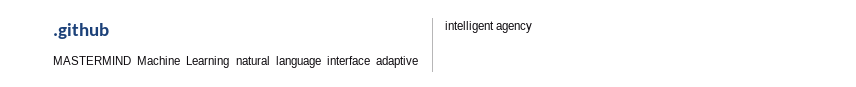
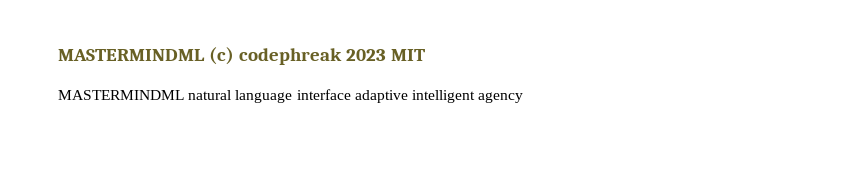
[53,23,109,39] [53,56,230,68] .github // MASTERMIND Machine Learning -> [58,47,425,65] [58,90,184,100] MASTERMINDML (c) codephreak 2023 MIT // MASTERMINDML

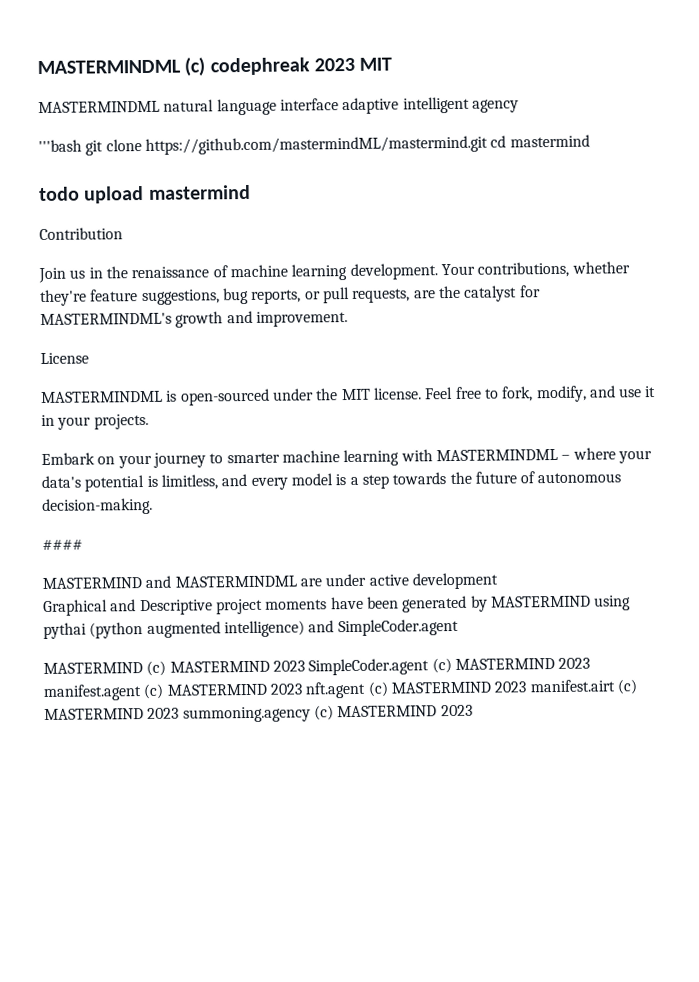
(524, 97) none -> [38,134,590,156] [39,184,251,204] [39,227,123,241] [38,261,630,284] [40,285,541,307] [40,310,348,328] [40,352,89,365] [41,385,657,406] [41,413,149,430] [41,447,652,469] [41,471,622,492] [42,497,153,516] [42,539,83,551] [42,572,498,590] [43,595,632,616] [43,618,459,639] [43,657,591,676] [43,679,637,701] [44,704,473,723] // '''bash git clone https://github.com/mastermindML/mastermind.git cd mastermind // todo upload mastermind // Contribution // Join us in the renaissance of machine learning development. Your contributions, whether they're feature suggestions, bug reports, or pull requests, are the catalyst for MASTERMINDML's growth and improvement. // License // MASTERMINDML is open-sourced under the MIT license. Feel free to fork, modify, and use it in your projects. // Embark on your journey to smarter machine learning with MASTERMINDML – where your data's potential is limitless, and every model is a step towards the future of autonomous decision-making. // #### // MASTERMIND and MASTERMINDML are under active development // Graphical and Descriptive project moments have been generated by MASTERMIND using pythai (python augmented intelligence) and SimpleCoder.agent // MASTERMIND (c) MASTERMIND 2023 SimpleCoder.agent (c) MASTERMIND 2023 manifest.agent (c) MASTERMIND 2023 nft.agent (c) MASTERMIND 2023 manifest.airt (c) MASTERMIND 2023 summoning.agency (c) MASTERMIND 2023

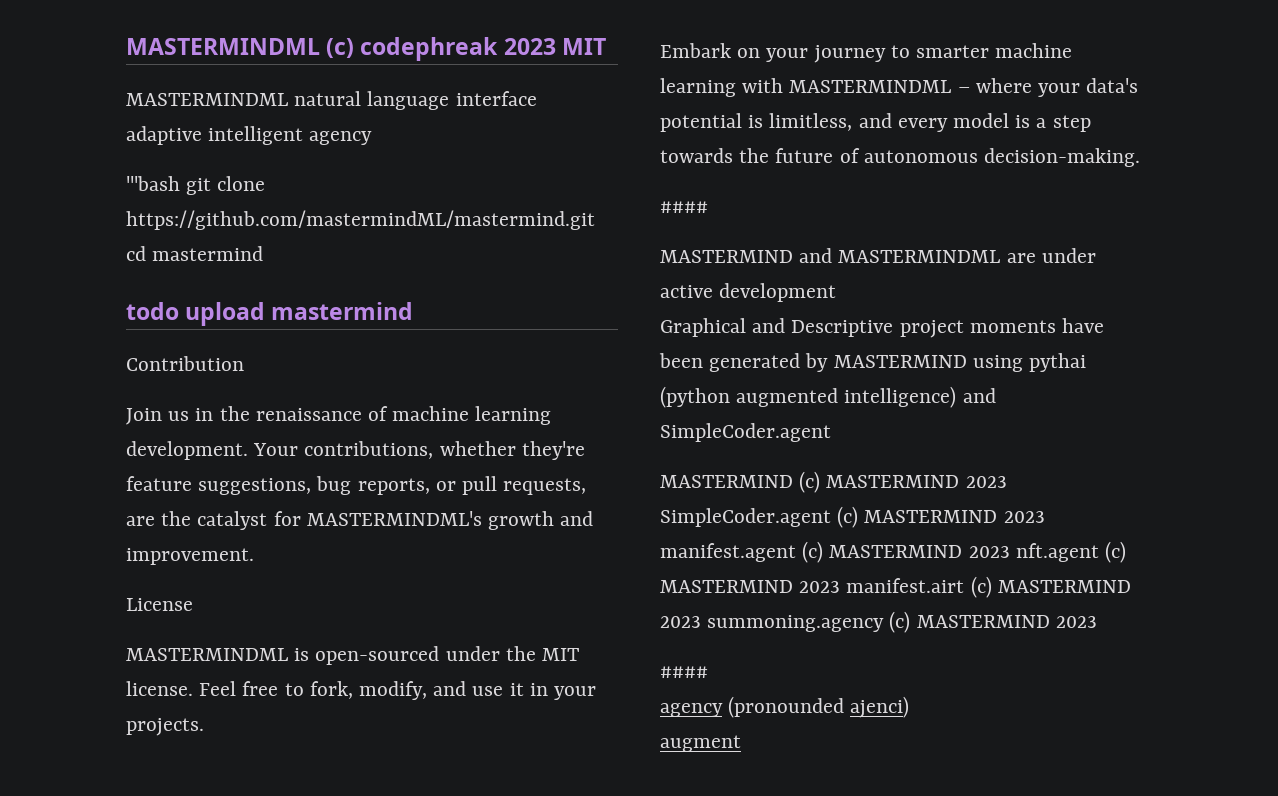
(473, 710) none -> [660,666,708,678] [660,696,910,718] [660,735,741,752] // #### // agency (pronounded ajenci) // augment

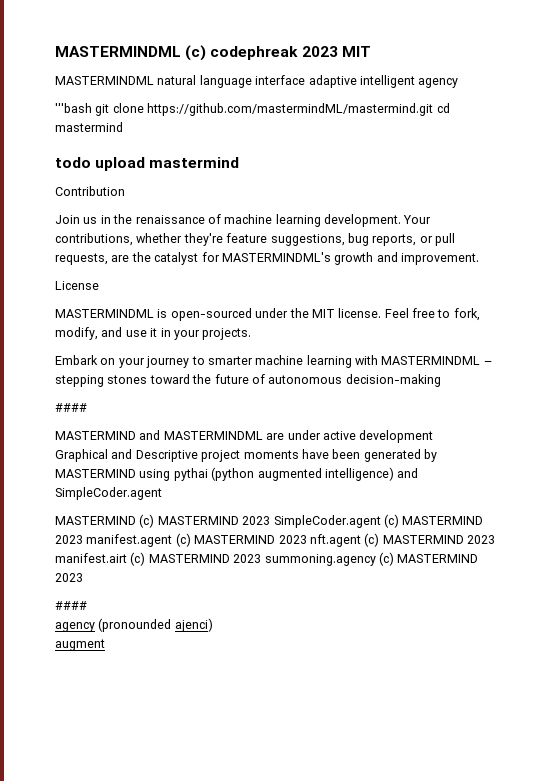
[975,78,1139,97] [660,113,1091,132] [660,148,733,163] where your data's potential is limitless, and every model is a step towards -> [55,374,190,387] stepping stones toward
[984,148,1141,167] decision-making. -> [345,374,441,387] decision-making

